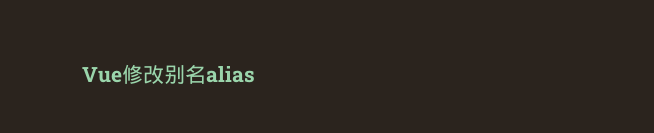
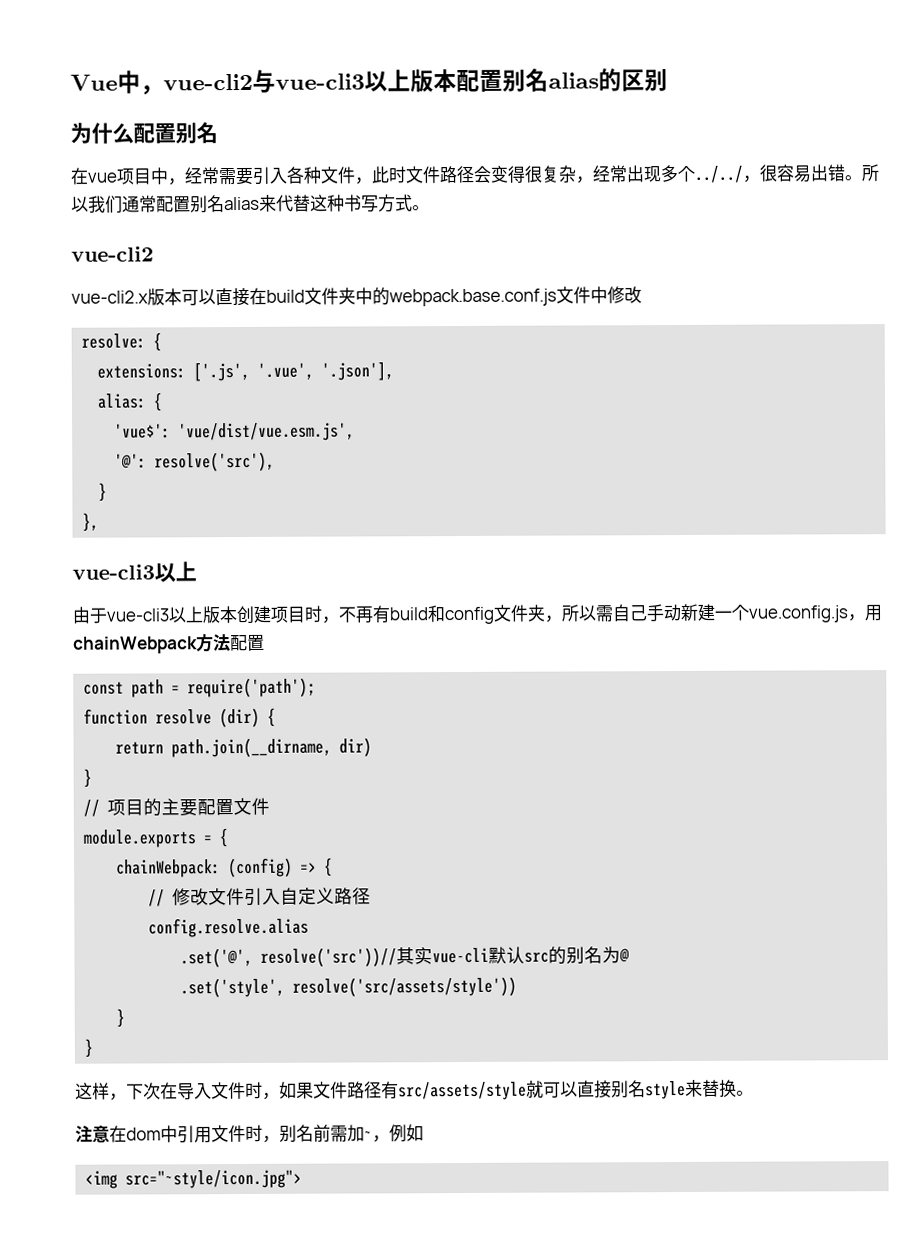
[122,64,255,84] 修改别名alias -> [117,68,668,95] [70,122,218,145] [70,164,879,186] [71,194,430,214] [71,246,154,262] [71,286,642,307] [81,332,163,352] [97,361,395,382] [97,392,164,412] [114,422,356,442] [114,451,276,472] [98,482,108,502] [82,512,100,532] [72,561,197,583] [72,603,882,625] [73,633,265,654] [83,677,317,698] [83,707,277,728] [115,737,373,758] [83,768,93,788] [83,797,271,817] [83,828,230,848] [116,857,334,878] [148,887,372,907] [148,917,310,938] [180,946,631,968] [180,976,518,998] [116,1008,126,1028] [84,1038,94,1058] [75,1079,754,1101] [75,1124,424,1144] [85,1169,303,1189] 中，vue-cli2与vue-cli3以上版本配置别名alias的区别 // 为什么配置别名 // 在vue项目中，经常需要引入各种文件，此时文件路径会变得很复杂，经常出现多个../../，很容易出错。所以我们通常配置别名alias来代替这种书写方式。 // vue-cli2 // vue-cli2.x版本可以直接在build文件夹中的webpack.base.conf.js文件中修改 // resolve: { // extensions: ['.js', '.vue', '.json'], // alias: { // 'vue$': 'vue/dist/vue.esm.js', // '@': resolve('src'), // } // }, // vue-cli3以上 // 由于vue-cli3以上版本创建项目时，不再有build和config文件夹，所以需自己手动新建一个vue.config.js，用chainWebpack方法配置 // const path = require('path'); // function resolve (dir) { // return path.join(__dirname, dir) // } // // 项目的主要配置文件 // module.exports = { // chainWebpack: (config) => { // // 修改文件引入自定义路径 // config.resolve.alias // .set('@', resolve('src'))//其实vue-cli默认src的别名为@ // .set('style', resolve('src/assets/style')) // } // } // 这样，下次在导入文件时，如果文件路径有src/assets/style就可以直接别名style来替换。 // 注意在dom中引用文件时，别名前需加~，例如 // <img src="~style/icon.jpg">

